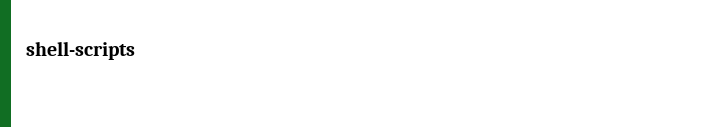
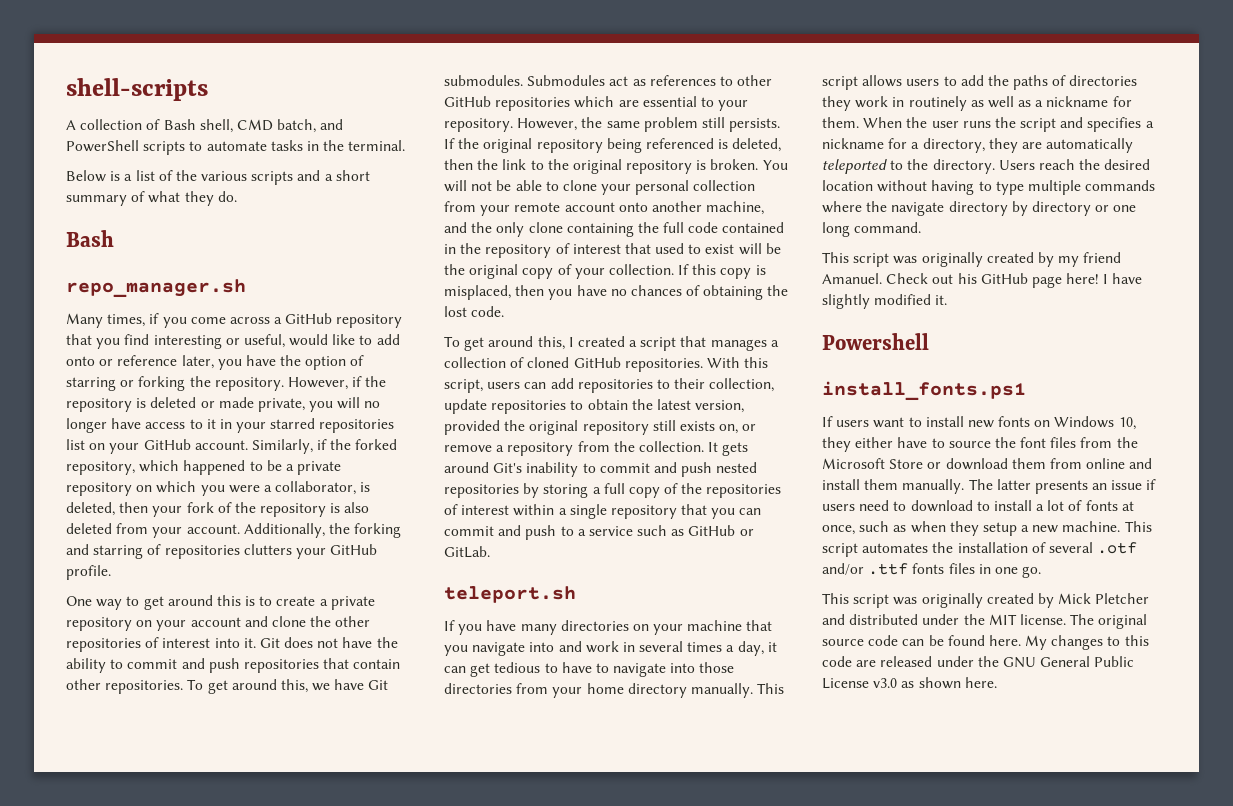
(135, 50) none -> [66,119,344,133] [66,140,406,155] [66,170,370,185] [66,191,237,206] [66,230,114,247] [66,279,246,298] [66,313,403,328] [66,334,400,349] [66,355,365,370] [66,376,387,391] [66,397,381,412] [66,418,395,433] [66,439,398,454] [66,460,342,475] [66,481,371,496] [66,502,370,517] [66,523,402,538] [66,544,378,559] [66,565,111,580] [66,595,375,610] [66,616,371,631] [66,637,398,652] [66,658,401,673] [66,679,389,694] [444,75,773,86] [444,96,749,111] [444,117,781,132] [444,138,782,153] [444,159,788,174] [444,180,756,195] [444,201,765,216] [444,222,785,237] [444,243,781,258] [444,264,766,279] [444,285,789,300] [444,306,505,317] [444,336,779,351] [444,357,769,372] [444,378,775,393] [444,399,745,414] [444,420,757,435] [444,441,749,456] [444,462,758,477] [444,483,782,498] [444,504,762,519] [444,525,754,540] [444,546,490,558] [444,586,576,603] [444,620,773,635] [444,641,777,656] [444,662,735,677] [444,683,785,698] [822,75,1138,90] [822,96,1132,111] [822,117,1154,132] [822,138,1134,153] [822,159,1151,174] [822,180,1156,195] [822,201,1137,216] [822,222,922,237] [822,252,1122,267] [822,273,1143,288] [822,294,948,309] [822,333,929,350] [822,381,1026,401] [822,416,1136,430] [822,437,1138,452] [822,458,1153,470] [822,479,1157,494] [822,500,1134,512] [822,521,1152,536] [822,542,1138,557] [822,563,1042,578] [822,593,1150,608] [822,614,1148,629] [822,635,1149,650] [822,656,1135,668] [822,677,997,689] // A collection of Bash shell, CMD batch, and PowerShell scripts to automate tasks in the terminal. // Below is a list of the various scripts and a short summary of what they do. // Bash // repo_manager.sh // Many times, if you come across a GitHub repository that you find interesting or useful, would like to add onto or reference later, you have the option of starring or forking the repository. However, if the repository is deleted or made private, you will no longer have access to it in your starred repositories list on your GitHub account. Similarly, if the forked repository, which happened to be a private repository on which you were a collaborator, is deleted, then your fork of the repository is also deleted from your account. Additionally, the forking and starring of repositories clutters your GitHub profile. // One way to get around this is to create a private repository on your account and clone the other repositories of interest into it. Git does not have the ability to commit and push repositories that contain other repositories. To get around this, we have Git submodules. Submodules act as references to other GitHub repositories which are essential to your repository. However, the same problem still persists. If the original repository being referenced is deleted, then the link to the original repository is broken. You will not be able to clone your personal collection from your remote account onto another machine, and the only clone containing the full code contained in the repository of interest that used to exist will be the original copy of your collection. If this copy is misplaced, then you have no chances of obtaining the lost code. // To get around this, I created a script that manages a collection of cloned GitHub repositories. With this script, users can add repositories to their collection, update repositories to obtain the latest version, provided the original repository still exists on, or remove a repository from the collection. It gets around Git's inability to commit and push nested repositories by storing a full copy of the repositories of interest within a single repository that you can commit and push to a service such as GitHub or GitLab. // teleport.sh // If you have many directories on your machine that you navigate into and work in several times a day, it can get tedious to have to navigate into those directories from your home directory manually. This script allows users to add the paths of directories they work in routinely as well as a nickname for them. When the user runs the script and specifies a nickname for a directory, they are automatically teleported to the directory. Users reach the desired location without having to type multiple commands where the navigate directory by directory or one long command. // This script was originally created by my friend Amanuel. Check out his GitHub page here! I have slightly modified it. // Powershell // install_fonts.ps1 // If users want to install new fonts on Windows 10, they either have to source the font files from the Microsoft Store or download them from online and install them manually. The latter presents an issue if users need to download to install a lot of fonts at once, such as when they setup a new machine. This script automates the installation of several .otf and/or .ttf fonts files in one go. // This script was originally created by Mick Pletcher and distributed under the MIT license. The original source code can be found here. My changes to this code are released under the GNU General Public License v3.0 as shown here.

